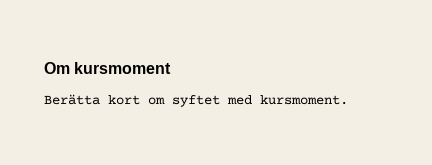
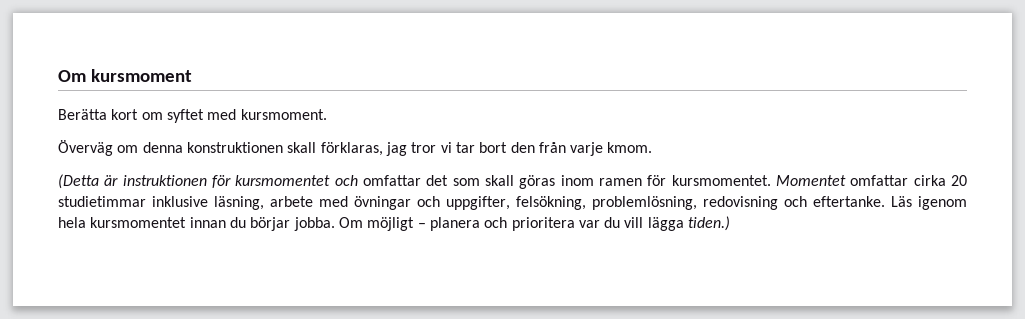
(348, 100) none -> [58,140,653,156] [58,174,968,189] [58,196,967,210] [58,216,731,231] // Överväg om denna konstruktionen skall förklaras, jag tror vi tar bort den från varje kmom. // (Detta är instruktionen för kursmomentet och omfattar det som skall göras inom ramen för kursmomentet. Momentet omfattar cirka 20 studietimmar inklusive läsning, arbete med övningar och uppgifter, felsökning, problemlösning, redovisning och eftertanke. Läs igenom hela kursmomentet innan du börjar jobba. Om möjligt – planera och prioritera var du vill lägga tiden.)

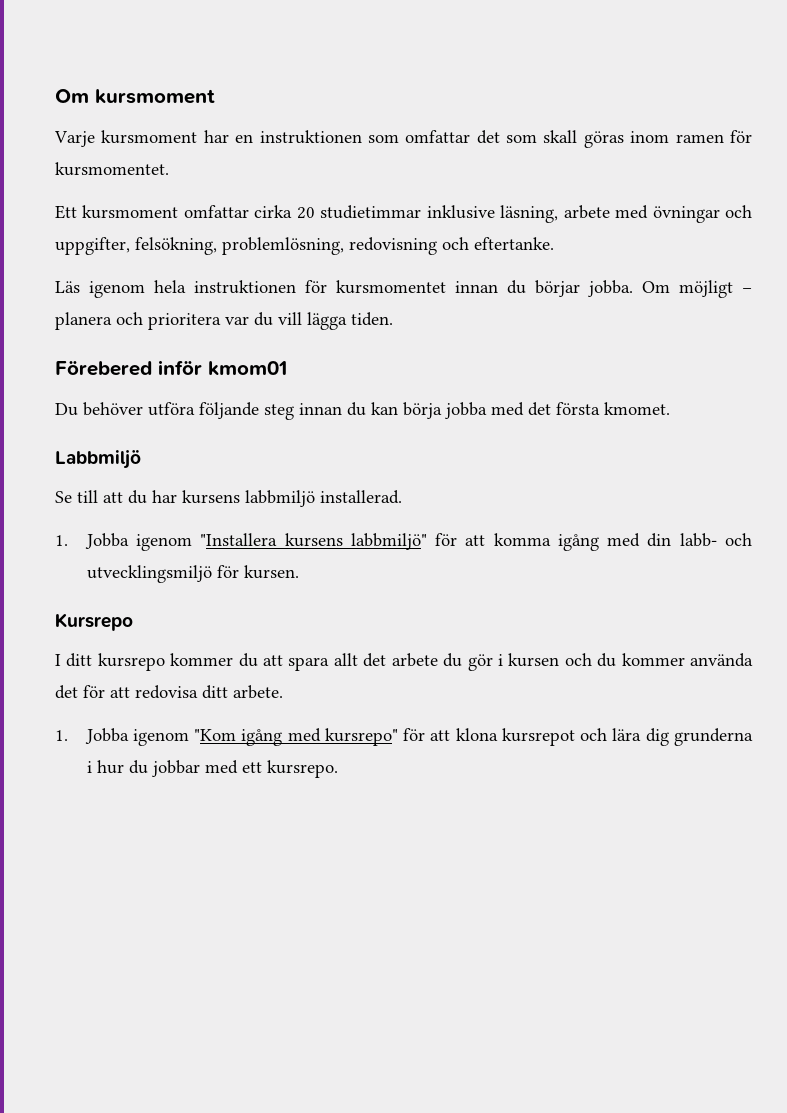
[58,109,327,123] [58,140,653,156] [58,174,358,189] Berätta kort om syftet med kursmoment. // Överväg om denna konstruktionen skall förklaras, jag tror vi tar bort den från varje kmom. // (Detta är instruktionen för kursmomentet och -> [54,130,399,147] Varje kursmoment har en instruktionen som
[776,175,846,186] Momentet -> [55,205,179,219] // Ett kursmoment
(885, 201) none -> (554, 243) //
(86, 222) none -> [194,280,327,294] instruktionen för
[688,216,731,231] tiden.) -> [351,312,393,326] [55,360,287,376] [55,402,670,420] [55,450,141,469] [55,490,402,507] [55,533,752,551] [86,565,299,583] [55,613,133,631] [55,653,754,671] [55,685,283,699] [55,728,753,746] [86,760,338,778] tiden. // Förebered inför kmom01 // Du behöver utföra följande steg innan du kan börja jobba med det första kmomet. // Labbmiljö // Se till att du har kursens labbmiljö installerad. // 1. Jobba igenom "Installera kursens labbmiljö" för att komma igång med din labb- och utvecklingsmiljö för kursen. // Kursrepo // I ditt kursrepo kommer du att spara allt det arbete du gör i kursen och du kommer använda det för att redovisa ditt arbete. // 1. Jobba igenom "Kom igång med kursrepo" för att klona kursrepot och lära dig grunderna i hur du jobbar med ett kursrepo.

